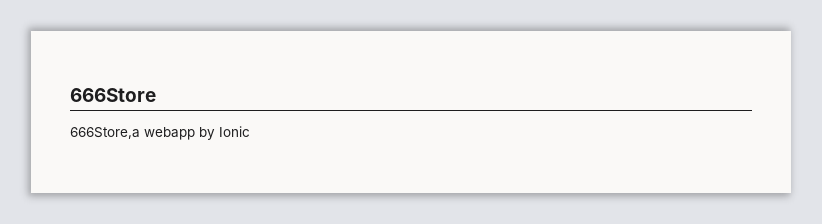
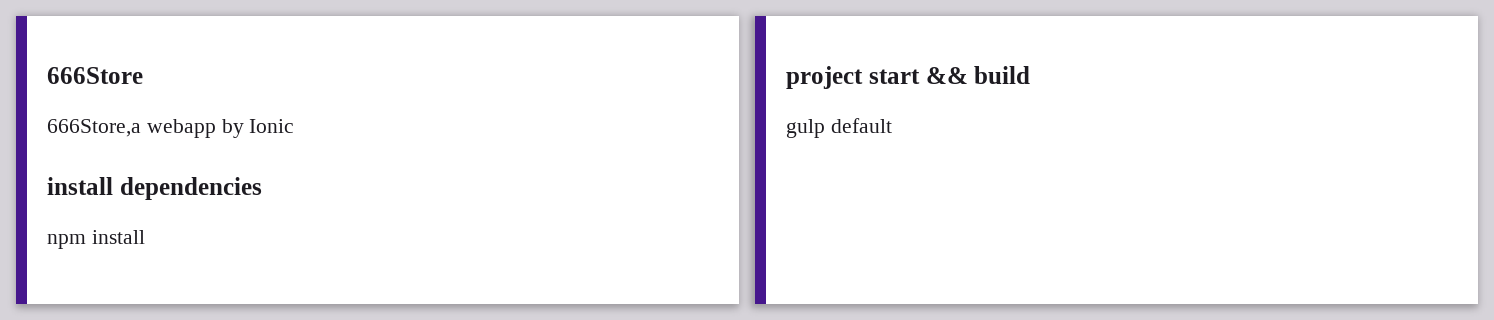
(250, 131) none -> [47,177,262,200] [47,230,145,249] [786,66,1031,89] [786,118,892,138] // install dependencies // npm install // project start && build // gulp default

